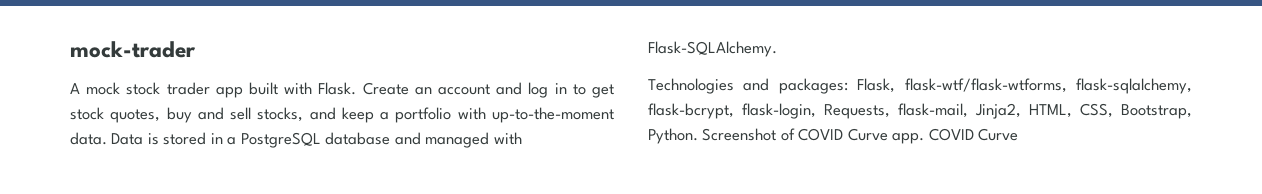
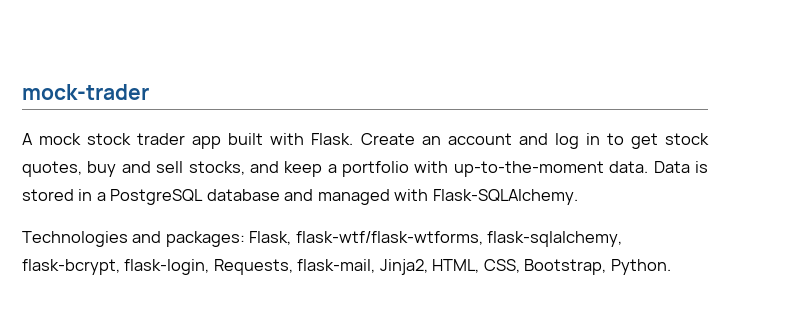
[702,128,1019,144] Screenshot of COVID Curve app. COVID Curve -> (671, 267) none

